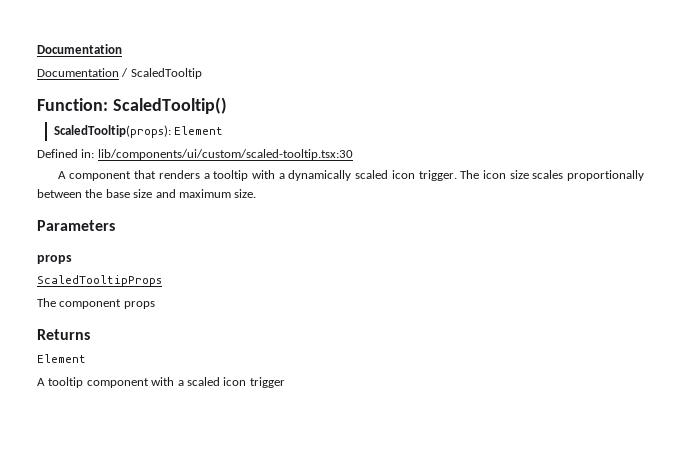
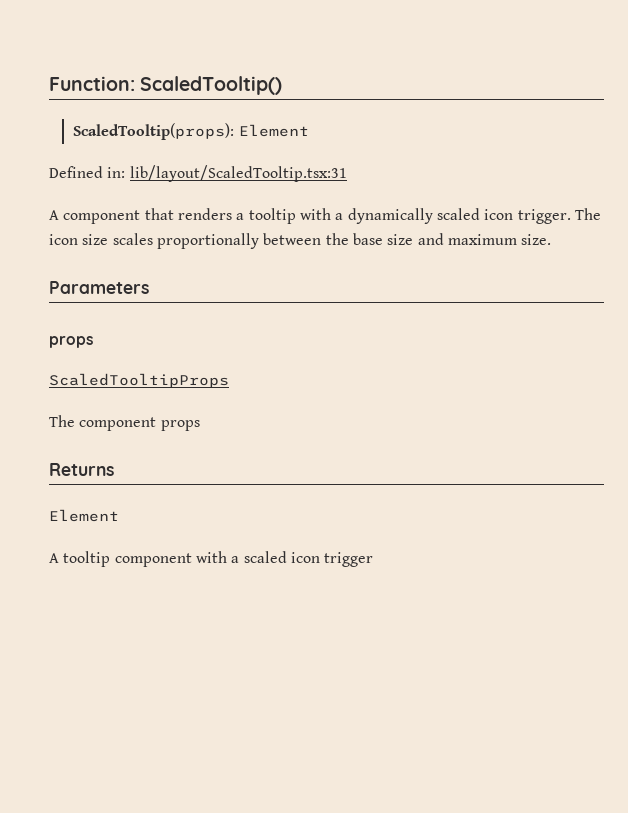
[37,44,122,54] [37,68,202,79] Documentation // Documentation / ScaledTooltip // -> (49, 83) none
[97,149,353,160] lib/components/ui/custom/scaled-tooltip.tsx:30 -> [129,165,347,182] lib/layout/ScaledTooltip.tsx:31

